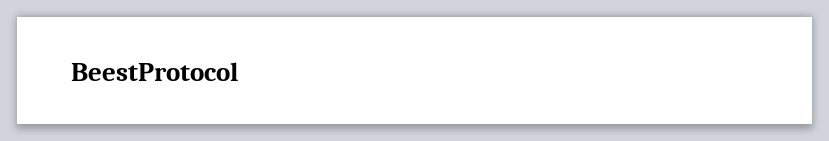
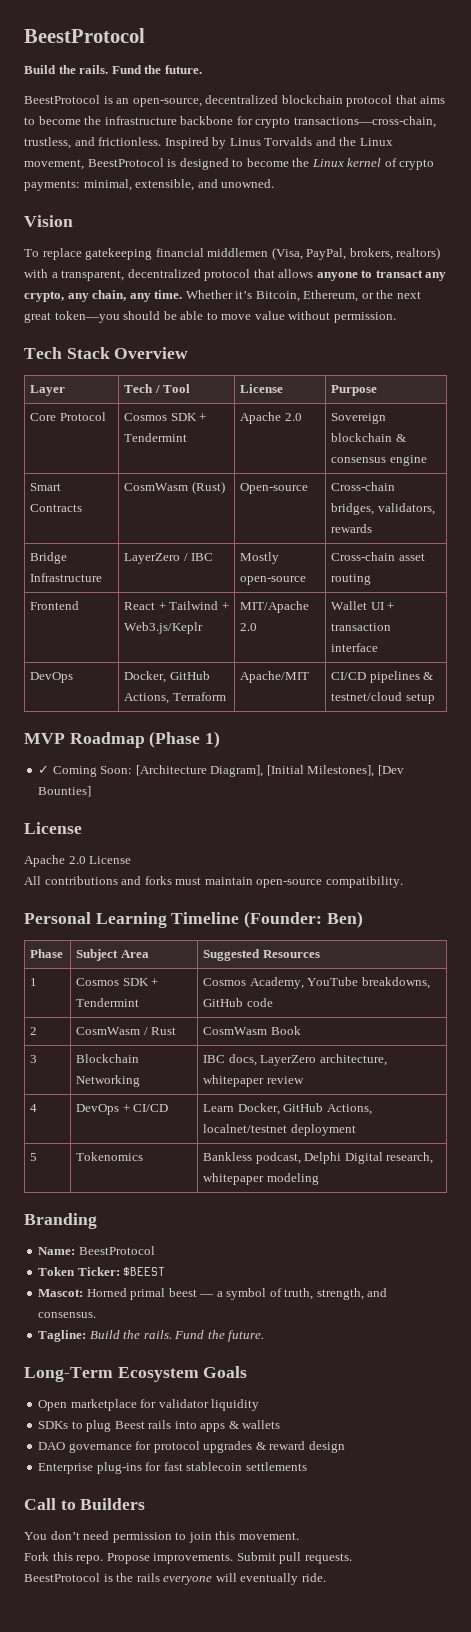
[71,62,238,81] BeestProtocol -> [24,28,145,43] [24,65,202,74] [24,95,446,107] [24,116,436,128] [24,137,393,149] [24,158,435,170] [24,179,275,191] [24,215,73,227] [24,247,441,260] [24,269,447,281] [24,290,421,302] [24,311,396,323] [24,347,189,359] [30,385,66,396] [124,384,191,393] [240,384,284,393] [331,385,378,396] [30,412,106,421] [124,413,207,421] [124,433,188,442] [240,412,302,424] [331,413,387,424] [331,433,406,442] [331,455,427,466] [30,483,62,491] [30,504,83,512] [124,481,225,494] [240,483,309,494] [331,482,396,491] [331,503,435,515] [331,524,373,533] [30,552,68,564] [30,573,103,582] [124,553,214,564] [240,552,280,564] [240,576,307,585] [331,552,425,561] [331,574,372,585] [30,601,80,610] [124,601,229,610] [124,622,204,634] [240,601,310,613] [240,623,258,631] [331,601,395,610] [331,623,392,631] [331,643,379,652] [30,672,74,683] [124,671,210,683] [124,692,226,704] [240,671,310,683] [331,671,434,683] [331,692,435,704] [24,731,221,748] [38,765,404,777] [38,786,92,797] [24,822,82,834] [24,855,132,867] [24,876,403,888] [24,911,363,928] [30,949,64,958] [76,949,149,961] [203,949,320,961] [30,978,38,986] [76,978,159,986] [76,998,140,1007] [203,977,430,989] [203,998,273,1007] [30,1027,38,1035] [76,1027,177,1035] [203,1026,301,1035] [30,1055,38,1063] [76,1054,140,1063] [76,1075,141,1087] [203,1054,387,1066] [203,1075,304,1087] [30,1104,38,1112] [76,1104,169,1115] [203,1103,372,1115] [203,1124,356,1136] [30,1153,38,1161] [76,1152,144,1161] [203,1152,434,1164] [203,1173,319,1185] [24,1213,97,1229] [38,1246,155,1255] [38,1267,166,1276] [38,1288,388,1300] [38,1312,97,1318] [38,1330,265,1342] [24,1366,248,1382] [38,1399,260,1411] [38,1420,281,1432] [38,1441,345,1453] [38,1462,307,1474] [24,1498,146,1510] [24,1531,299,1543] [24,1552,352,1564] [24,1573,326,1585] BeestProtocol // Build the rails. Fund the future. // BeestProtocol is an open-source, decentralized blockchain protocol that aims to become the infrastructure backbone for crypto transactions—cross-chain, trustless, and frictionless. Inspired by Linus Torvalds and the Linux movement, BeestProtocol is designed to become the Linux kernel of crypto payments: minimal, extensible, and unowned. // Vision // To replace gatekeeping financial middlemen (Visa, PayPal, brokers, realtors) with a transparent, decentralized protocol that allows anyone to transact any crypto, any chain, any time. Whether it’s Bitcoin, Ethereum, or the next great token—you should be able to move value without permission. // Tech Stack Overview // Layer | Tech / Tool | License | Purpose // Core Protocol | Cosmos SDK + Tendermint | Apache 2.0 | Sovereign blockchain & consensus engine // Smart Contracts | CosmWasm (Rust) | Open-source | Cross-chain bridges, validators, rewards // Bridge Infrastructure | LayerZero / IBC | Mostly open-source | Cross-chain asset routing // Frontend | React + Tailwind + Web3.js/Keplr | MIT/Apache 2.0 | Wallet UI + transaction interface // DevOps | Docker, GitHub Actions, Terraform | Apache/MIT | CI/CD pipelines & testnet/cloud setup // MVP Roadmap (Phase 1) // ✓ Coming Soon: [Architecture Diagram], [Initial Milestones], [Dev Bounties] // License // Apache 2.0 License // All contributions and forks must maintain open-source compatibility. // Personal Learning Timeline (Founder: Ben) // Phase | Subject Area | Suggested Resources // 1 | Cosmos SDK + Tendermint | Cosmos Academy, YouTube breakdowns, GitHub code // 2 | CosmWasm / Rust | CosmWasm Book // 3 | Blockchain Networking | IBC docs, LayerZero architecture, whitepaper review // 4 | DevOps + CI/CD | Learn Docker, GitHub Actions, localnet/testnet deployment // 5 | Tokenomics | Bankless podcast, Delphi Digital research, whitepaper modeling // Branding // Name: BeestProtocol // Token Ticker: $BEEST // Mascot: Horned primal beest — a symbol of truth, strength, and consensus. // Tagline: Build the rails. Fund the future. // Long-Term Ecosystem Goals // Open marketplace for validator liquidity // SDKs to plug Beest rails into apps & wallets // DAO governance for protocol upgrades & reward design // Enterprise plug-ins for fast stablecoin settlements // Call to Builders // You don’t need permission to join this movement. // Fork this repo. Propose improvements. Submit pull requests. // BeestProtocol is the rails everyone will eventually ride.

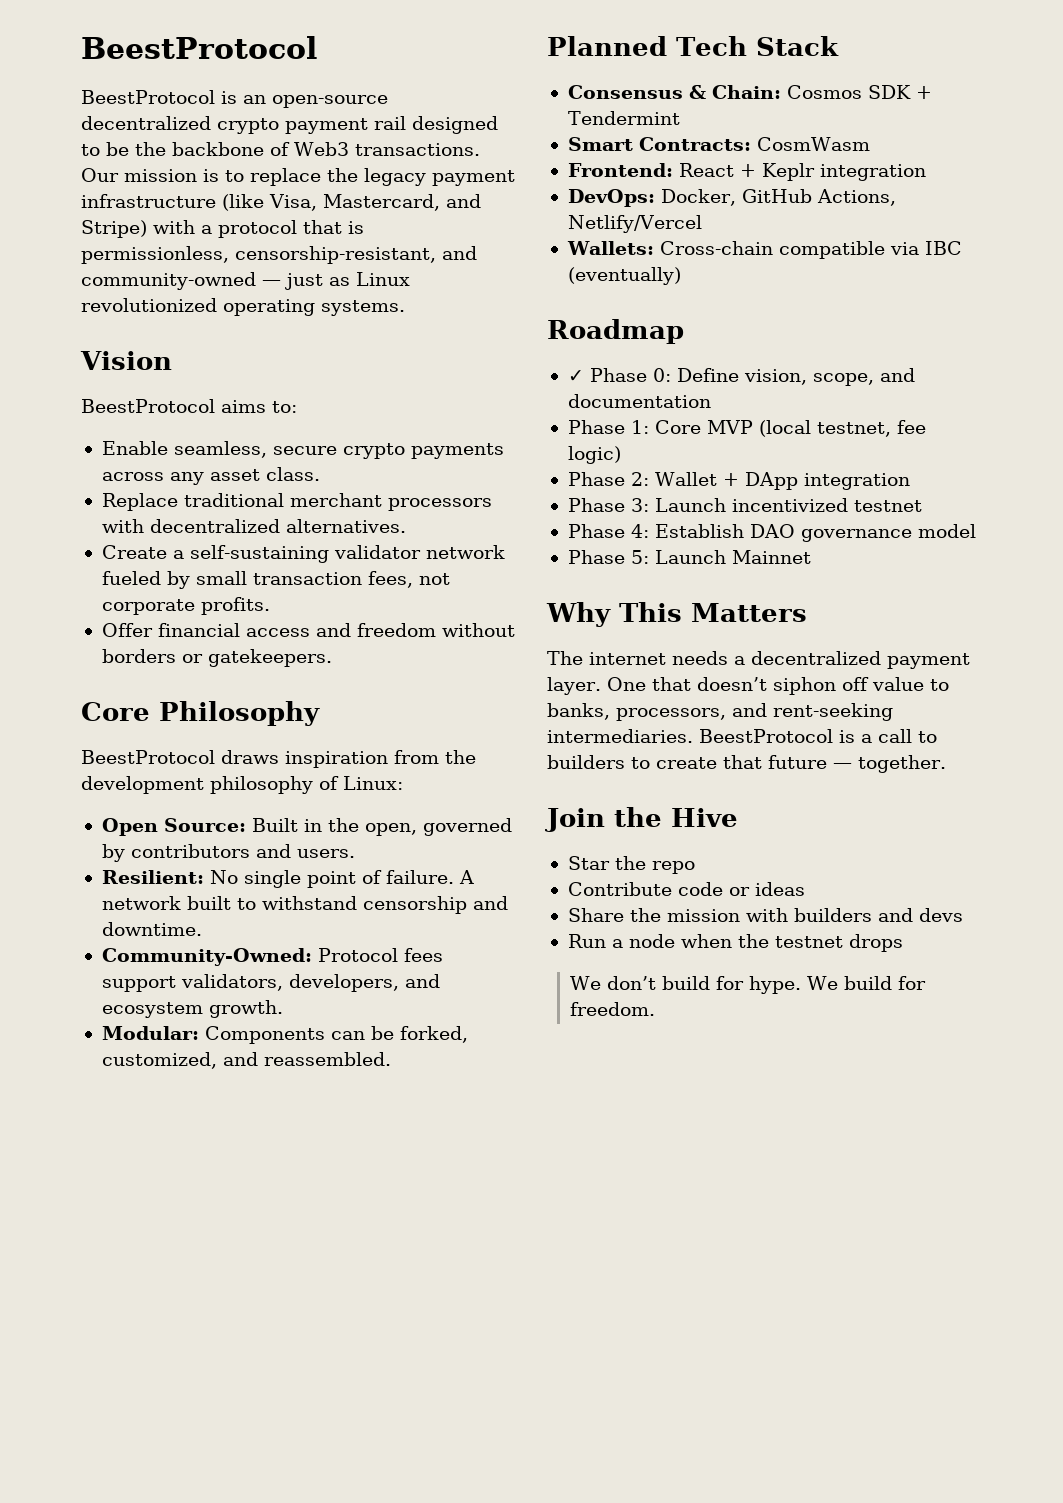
[24,28,145,43] [24,65,202,74] [24,95,446,107] [24,116,436,128] [24,137,393,149] [24,158,435,170] [24,179,275,191] [24,215,73,227] [24,247,441,260] [24,269,447,281] [24,290,421,302] [24,311,396,323] [24,347,189,359] [30,385,66,396] [124,384,191,393] [240,384,284,393] [331,385,378,396] [30,412,106,421] [124,413,207,421] [124,433,188,442] [240,412,302,424] [331,413,387,424] [331,433,406,442] [331,455,427,466] [30,483,62,491] [30,504,83,512] [124,481,225,494] [240,483,309,494] [331,482,396,491] [331,503,435,515] [331,524,373,533] [30,552,68,564] [30,573,103,582] [124,553,214,564] [240,552,280,564] [240,576,307,585] [331,552,425,561] [331,574,372,585] [30,601,80,610] [124,601,229,610] [124,622,204,634] [240,601,310,613] [240,623,258,631] [331,601,395,610] [331,623,392,631] [331,643,379,652] [30,672,74,683] [124,671,210,683] [124,692,226,704] [240,671,310,683] [331,671,434,683] [331,692,435,704] [24,733,65,744] BeestProtocol // Build the rails. Fund the future. // BeestProtocol is an open-source, decentralized blockchain protocol that aims to become the infrastructure backbone for crypto transactions—cross-chain, trustless, and frictionless. Inspired by Linus Torvalds and the Linux movement, BeestProtocol is designed to become the Linux kernel of crypto payments: minimal, extensible, and unowned. // Vision // To replace gatekeeping financial middlemen (Visa, PayPal, brokers, realtors) with a transparent, decentralized protocol that allows anyone to transact any crypto, any chain, any time. Whether it’s Bitcoin, Ethereum, or the next great token—you should be able to move value without permission. // Tech Stack Overview // Layer | Tech / Tool | License | Purpose // Core Protocol | Cosmos SDK + Tendermint | Apache 2.0 | Sovereign blockchain & consensus engine // Smart Contracts | CosmWasm (Rust) | Open-source | Cross-chain bridges, validators, rewards // Bridge Infrastructure | LayerZero / IBC | Mostly open-source | Cross-chain asset routing // Frontend | React + Tailwind + Web3.js/Keplr | MIT/Apache 2.0 | Wallet UI + transaction interface // DevOps | Docker, GitHub Actions, Terraform | Apache/MIT | CI/CD pipelines & testnet/cloud setup // MVP -> [81,36,317,59] [81,90,388,108] [81,116,498,134] [81,142,480,156] [81,168,515,186] [81,194,481,211] [81,220,364,238] [81,246,477,264] [81,272,410,290] [81,298,405,316] [80,351,172,370] [81,399,297,413] [101,441,504,459] [101,467,320,485] [101,493,492,511] [101,519,406,533] [101,545,505,563] [101,571,450,589] [101,597,270,615] [101,623,515,637] [101,649,332,667] [81,701,320,726] [81,750,476,768] [81,776,403,794] [101,818,512,836] [101,844,355,862] [101,870,474,888] [101,896,508,914] [101,922,202,936] [101,948,443,966] [101,974,440,992] [101,1000,283,1018] [101,1026,468,1044] [101,1052,391,1069] [547,36,839,56] [567,85,932,99] [567,111,680,125] [567,137,870,151] [567,163,926,181] [567,189,896,207] [567,215,702,233] [566,241,962,259] [567,267,681,285] BeestProtocol // BeestProtocol is an open-source decentralized crypto payment rail designed to be the backbone of Web3 transactions. Our mission is to replace the legacy payment infrastructure (like Visa, Mastercard, and Stripe) with a protocol that is permissionless, censorship-resistant, and community-owned — just as Linux revolutionized operating systems. // Vision // BeestProtocol aims to: // Enable seamless, secure crypto payments across any asset class. // Replace traditional merchant processors with decentralized alternatives. // Create a self-sustaining validator network fueled by small transaction fees, not corporate profits. // Offer financial access and freedom without borders or gatekeepers. // Core Philosophy // BeestProtocol draws inspiration from the development philosophy of Linux: // Open Source: Built in the open, governed by contributors and users. // Resilient: No single point of failure. A network built to withstand censorship and downtime. // Community-Owned: Protocol fees support validators, developers, and ecosystem growth. // Modular: Components can be forked, customized, and reassembled. // Planned Tech Stack // Consensus & Chain: Cosmos SDK + Tendermint // Smart Contracts: CosmWasm // Frontend: React + Keplr integration // DevOps: Docker, GitHub Actions, Netlify/Vercel // Wallets: Cross-chain compatible via IBC (eventually) //
[149,731,221,748] (Phase 1) -> (684, 331) none
[52,765,404,777] [38,786,92,797] [24,822,82,834] [24,855,132,867] [24,876,403,888] [24,911,363,928] [30,949,64,958] [76,949,149,961] [203,949,320,961] [30,978,38,986] [76,978,159,986] [76,998,140,1007] [203,977,430,989] [203,998,273,1007] [30,1027,38,1035] [76,1027,177,1035] [203,1026,301,1035] [30,1055,38,1063] [76,1054,140,1063] [76,1075,141,1087] [203,1054,387,1066] [203,1075,304,1087] [30,1104,38,1112] [76,1104,169,1115] [203,1103,372,1115] [203,1124,356,1136] [30,1153,38,1161] [76,1152,144,1161] [203,1152,434,1164] [203,1173,319,1185] [24,1213,97,1229] [38,1246,155,1255] [38,1267,166,1276] [38,1288,388,1300] [38,1312,97,1318] [38,1330,265,1342] [24,1366,248,1382] [38,1399,260,1411] [38,1420,281,1432] [38,1441,345,1453] [38,1462,307,1474] [24,1498,146,1510] [24,1531,299,1543] [24,1552,352,1564] [24,1573,326,1585] Coming Soon: [Architecture Diagram], [Initial Milestones], [Dev Bounties] // License // Apache 2.0 License // All contributions and forks must maintain open-source compatibility. // Personal Learning Timeline (Founder: Ben) // Phase | Subject Area | Suggested Resources // 1 | Cosmos SDK + Tendermint | Cosmos Academy, YouTube breakdowns, GitHub code // 2 | CosmWasm / Rust | CosmWasm Book // 3 | Blockchain Networking | IBC docs, LayerZero architecture, whitepaper review // 4 | DevOps + CI/CD | Learn Docker, GitHub Actions, localnet/testnet deployment // 5 | Tokenomics | Bankless podcast, Delphi Digital research, whitepaper modeling // Branding // Name: BeestProtocol // Token Ticker: $BEEST // Mascot: Horned primal beest — a symbol of truth, strength, and consensus. // Tagline: Build the rails. Fund the future. // Long-Term Ecosystem Goals // Open marketplace for validator liquidity // SDKs to plug Beest rails into apps & wallets // DAO governance for protocol upgrades & reward design // Enterprise plug-ins for fast stablecoin settlements // Call to Builders // You don’t need permission to join this movement. // Fork this repo. Propose improvements. Submit pull requests. // BeestProtocol is the rails everyone will eventually ride. -> [589,368,915,386] [567,394,711,408] [567,420,926,437] [567,446,621,464] [567,472,910,490] [567,498,922,512] [567,524,976,542] [567,550,811,564] [546,602,807,627] [547,651,970,669] [547,677,949,695] [547,703,893,721] [547,729,937,743] [547,755,946,773] [545,807,738,832] [567,856,695,874] [567,882,805,896] [567,908,963,922] [567,934,903,952] [570,976,927,994] [570,1002,656,1016] Phase 0: Define vision, scope, and documentation // Phase 1: Core MVP (local testnet, fee logic) // Phase 2: Wallet + DApp integration // Phase 3: Launch incentivized testnet // Phase 4: Establish DAO governance model // Phase 5: Launch Mainnet // Why This Matters // The internet needs a decentralized payment layer. One that doesn’t siphon off value to banks, processors, and rent-seeking intermediaries. BeestProtocol is a call to builders to create that future — together. // Join the Hive // Star the repo // Contribute code or ideas // Share the mission with builders and devs // Run a node when the testnet drops // We don’t build for hype. We build for freedom.

